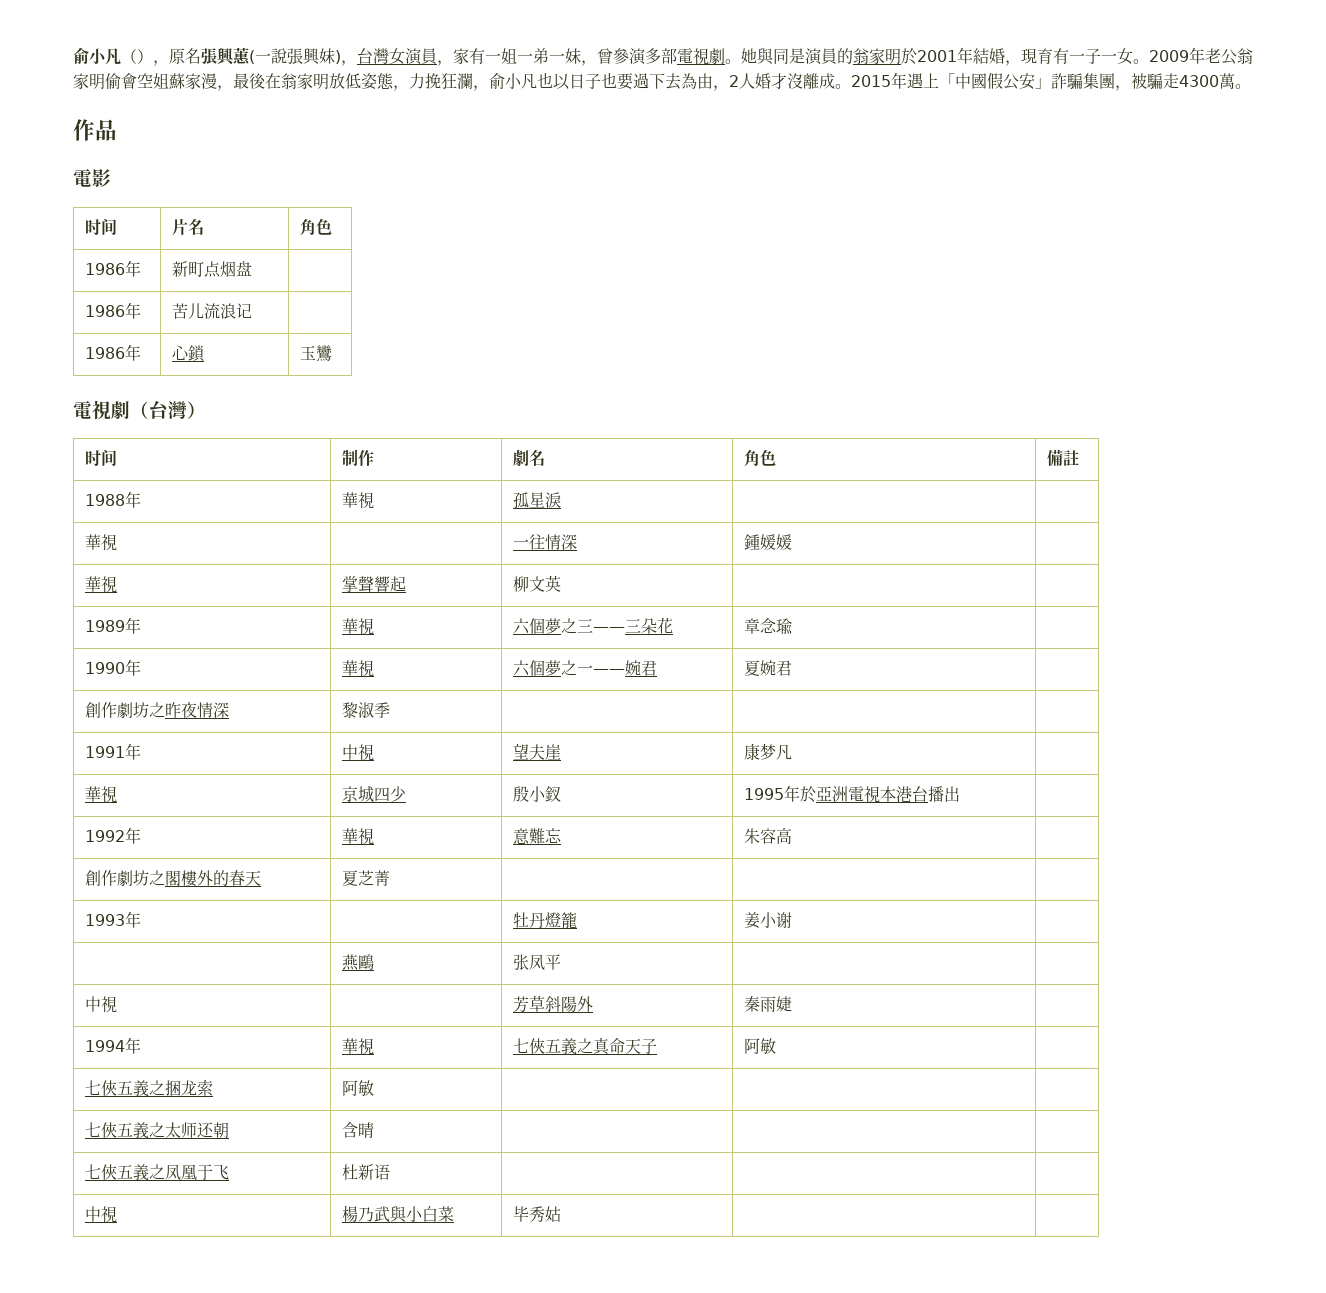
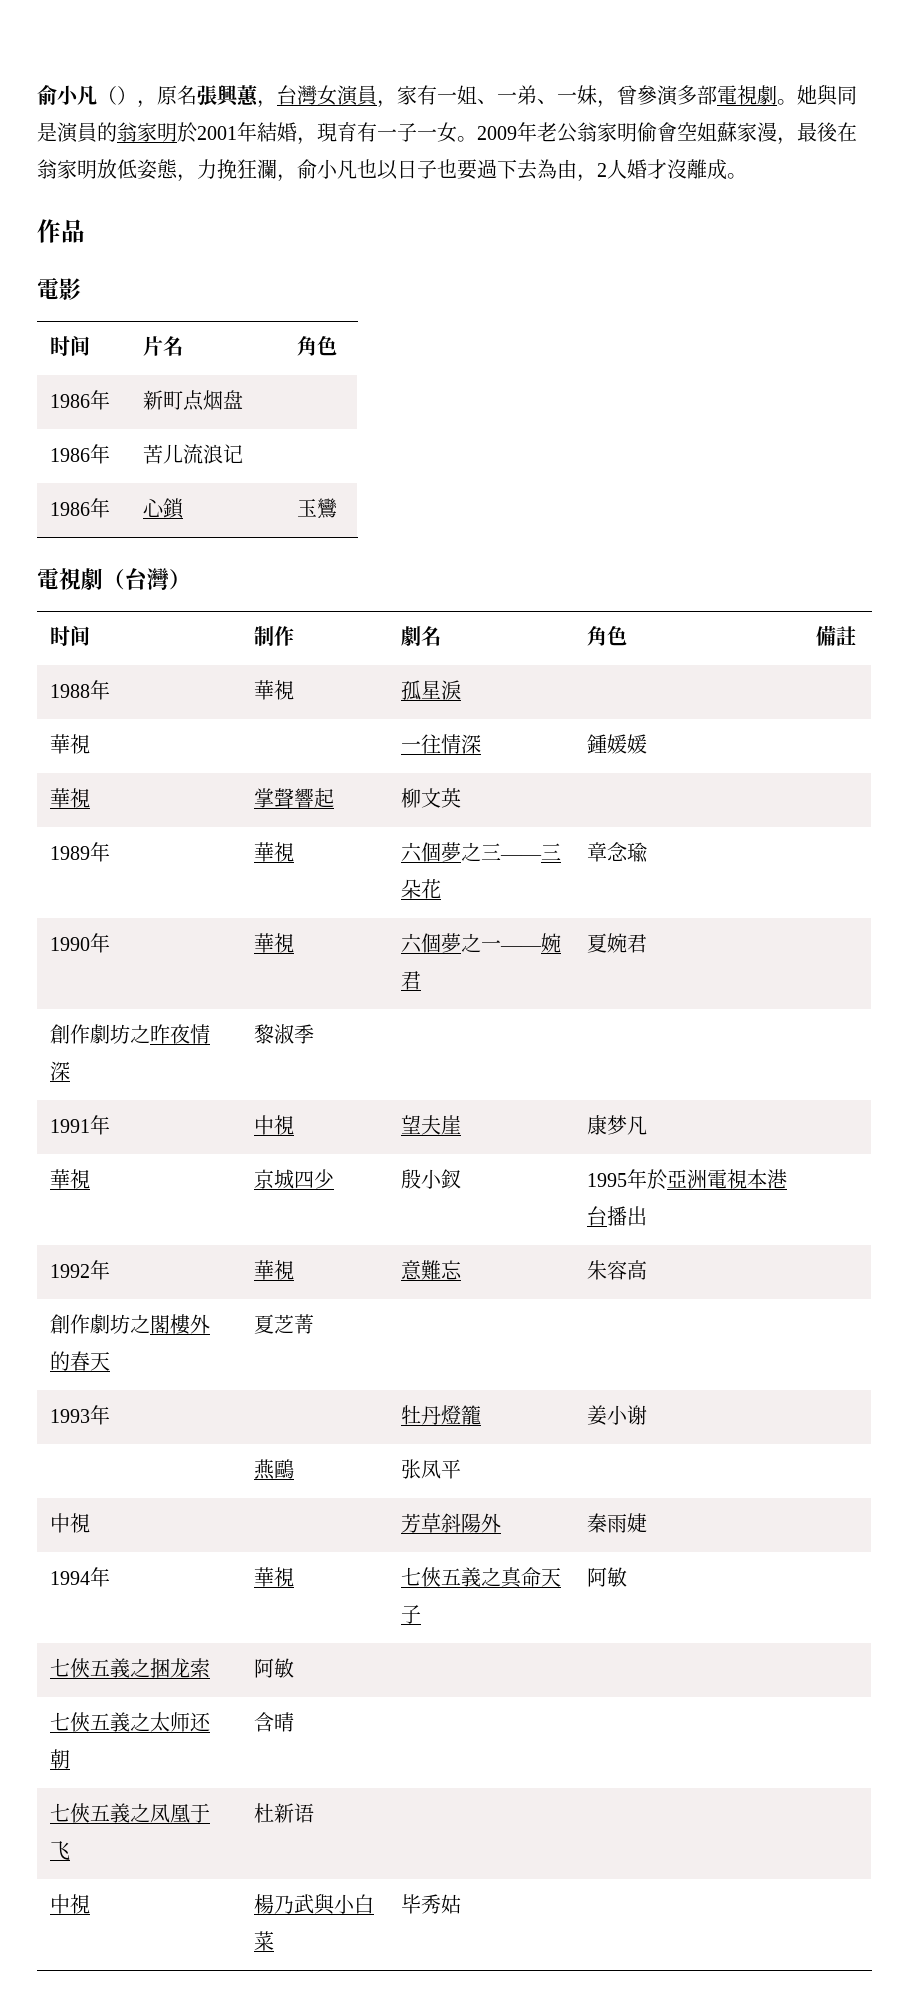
[249,48,341,65] (一說張興妹) -> (259, 95) none
[517,48,549,64] 一弟 -> [477,85,557,105] 、一弟、
[851,72,1251,91] 2015年遇上「中國假公安」詐騙集團，被騙走4300萬。 -> (747, 176) none

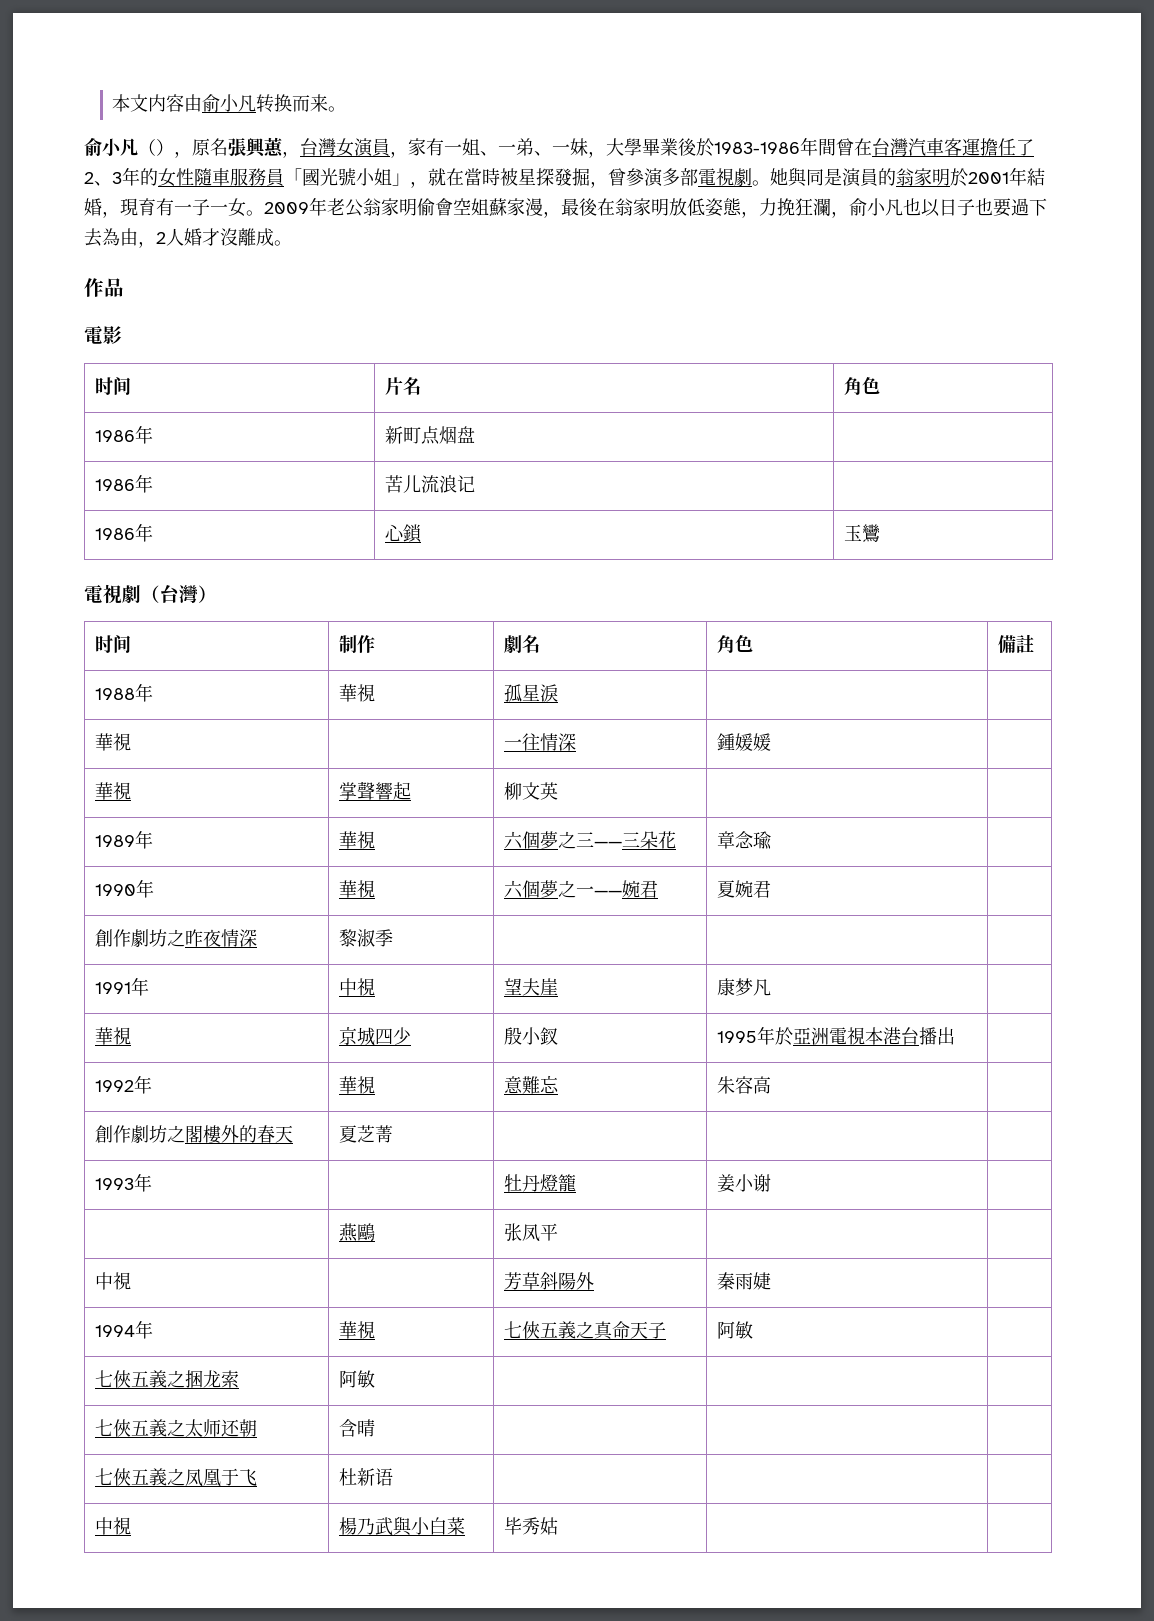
(37, 95) none -> [112,94,347,113] 本文内容由俞小凡转换而来。 //
(617, 104) none -> [606,137,1034,157] [84,167,608,188] 大學畢業後於1983-1986年間曾在台灣汽車客運擔任了2、3年的女性隨車服務員「國光號小姐」，就在當時被星探發掘，

